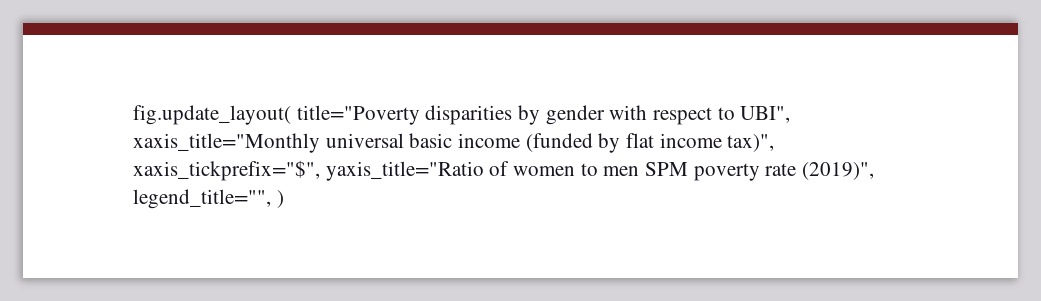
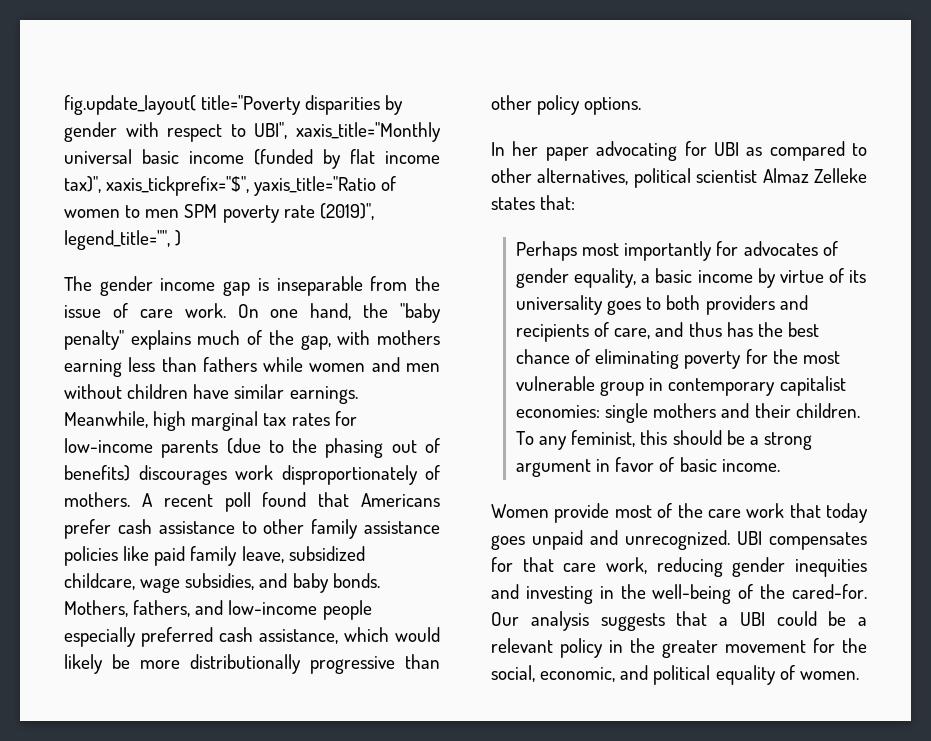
(284, 199) none -> [64,276,440,296] [64,303,441,323] [64,330,440,350] [64,357,440,377] [64,384,358,404] [64,411,357,431] [64,438,440,458] [64,465,440,485] [64,492,440,512] [64,519,441,539] [64,546,365,566] [64,573,380,593] [64,600,372,620] [64,627,440,647] [64,654,440,674] [491,95,642,115] [491,141,867,161] [491,168,867,188] [491,195,576,210] [516,241,838,261] [516,268,867,288] [516,295,808,315] [516,322,819,342] [516,349,840,369] [516,376,846,396] [516,403,860,423] [516,430,812,450] [516,457,780,477] [491,503,868,523] [491,530,867,550] [491,557,867,577] [491,584,868,604] [491,611,867,631] [491,638,867,658] [491,665,859,685] // The gender income gap is inseparable from the issue of care work. On one hand, the "baby penalty" explains much of the gap, with mothers earning less than fathers while women and men without children have similar earnings. Meanwhile, high marginal tax rates for low-income parents (due to the phasing out of benefits) discourages work disproportionately of mothers. A recent poll found that Americans prefer cash assistance to other family assistance policies like paid family leave, subsidized childcare, wage subsidies, and baby bonds. Mothers, fathers, and low-income people especially preferred cash assistance, which would likely be more distributionally progressive than other policy options. // In her paper advocating for UBI as compared to other alternatives, political scientist Almaz Zelleke states that: // Perhaps most importantly for advocates of gender equality, a basic income by virtue of its universality goes to both providers and recipients of care, and thus has the best chance of eliminating poverty for the most vulnerable group in contemporary capitalist economies: single mothers and their children. To any feminist, this should be a strong argument in favor of basic income. // Women provide most of the care work that today goes unpaid and unrecognized. UBI compensates for that care work, reducing gender inequities and investing in the well-being of the cared-for. Our analysis suggests that a UBI could be a relevant policy in the greater movement for the social, economic, and political equality of women.

